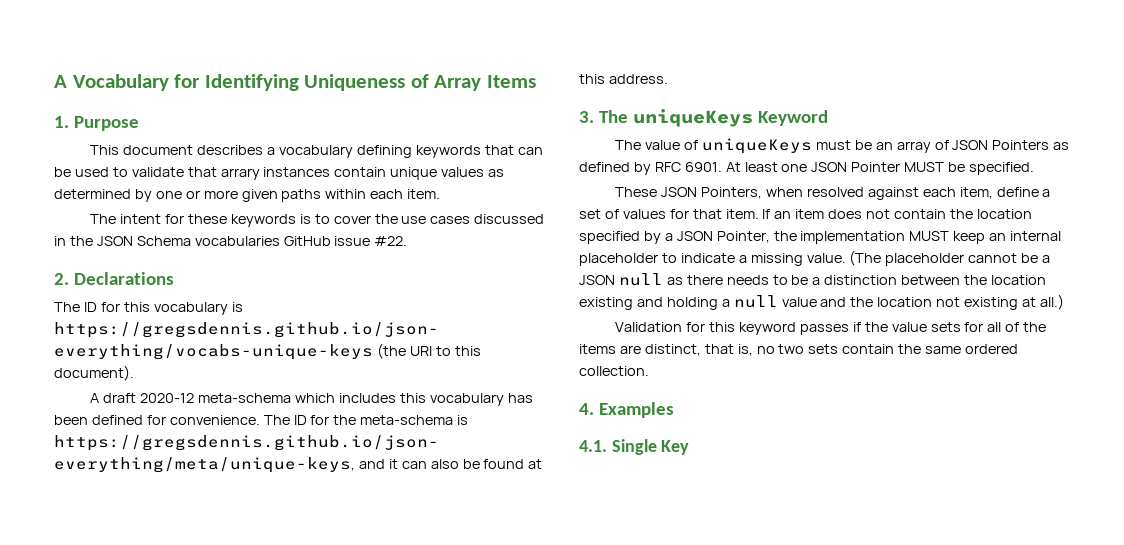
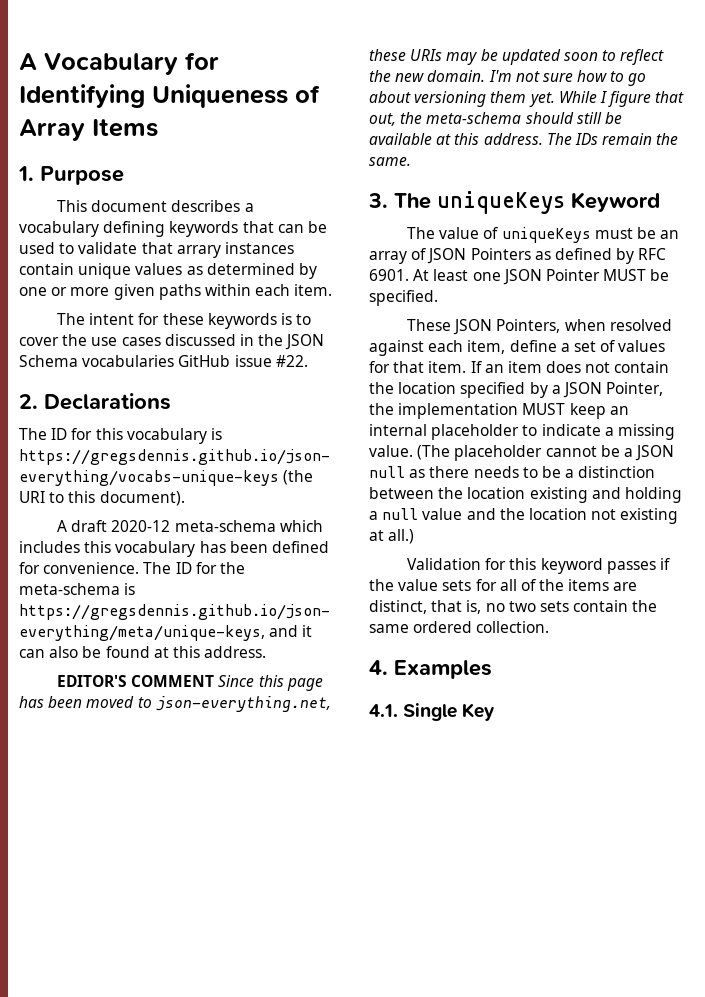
(668, 79) none -> [56,675,323,691] [19,696,331,712] [369,49,665,65] [369,70,647,86] [369,91,685,107] [369,112,622,126] [369,133,679,145] [369,157,411,166] // EDITOR'S COMMENT Since this page has been moved to json-everything.net, these URIs may be updated soon to reflect the new domain. I'm not sure how to go about versioning them yet. While I figure that out, the meta-schema should still be available at this address. The IDs remain the same.

